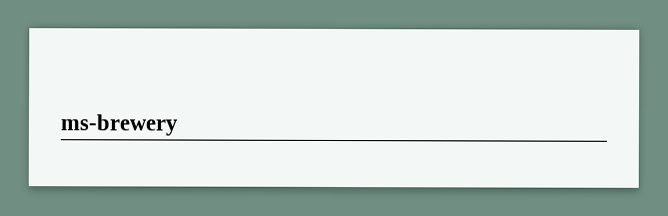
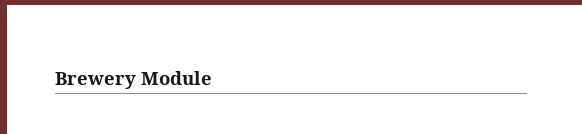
[60,114,178,136] ms-brewery -> [55,71,212,89] Brewery Module

